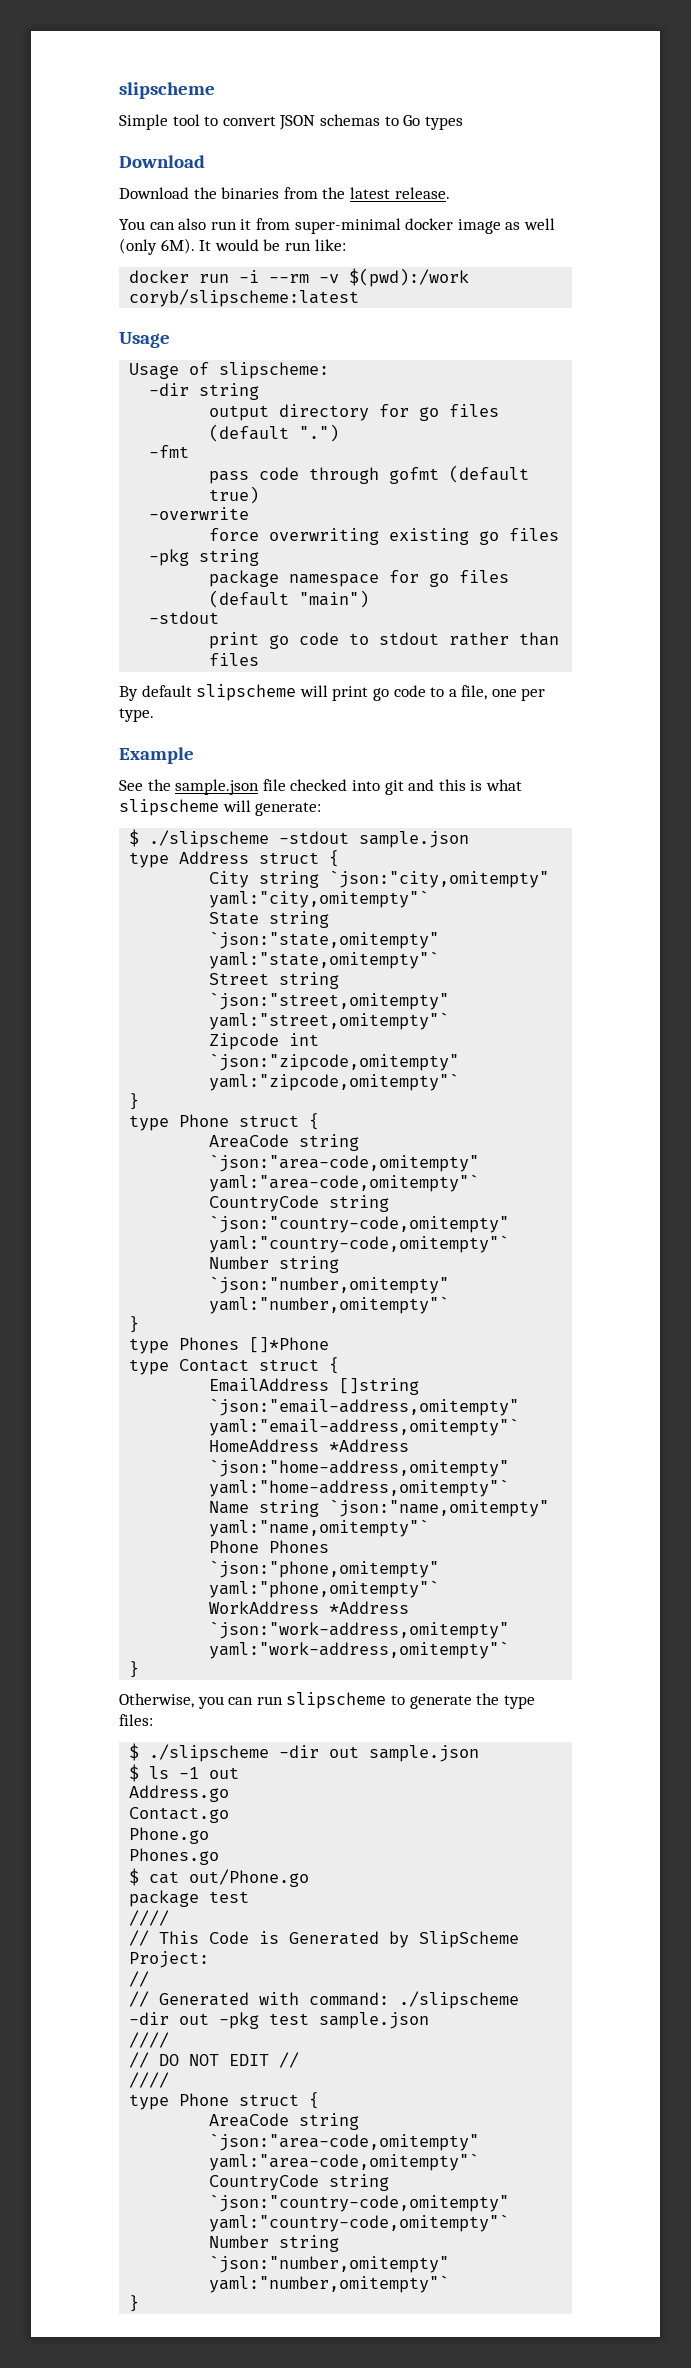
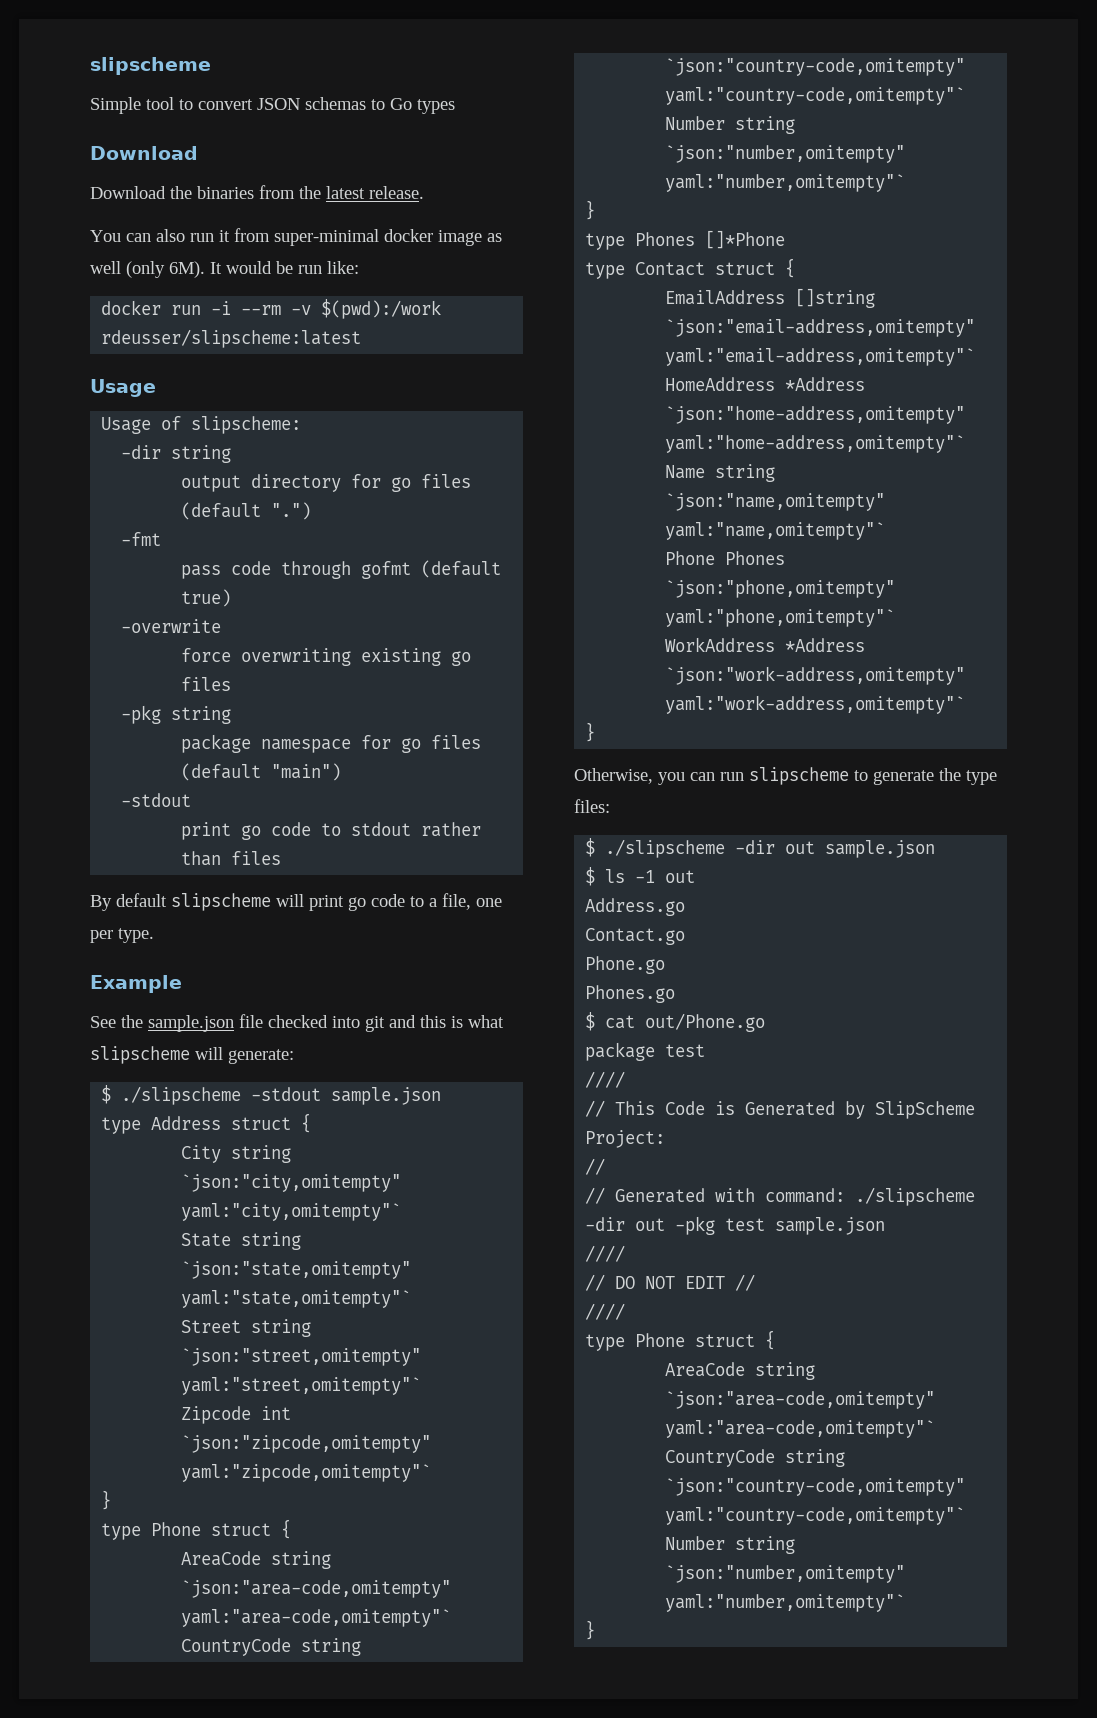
[129,289,360,307] coryb/slipscheme:latest -> [101,329,362,348] rdeusser/slipscheme:latest

